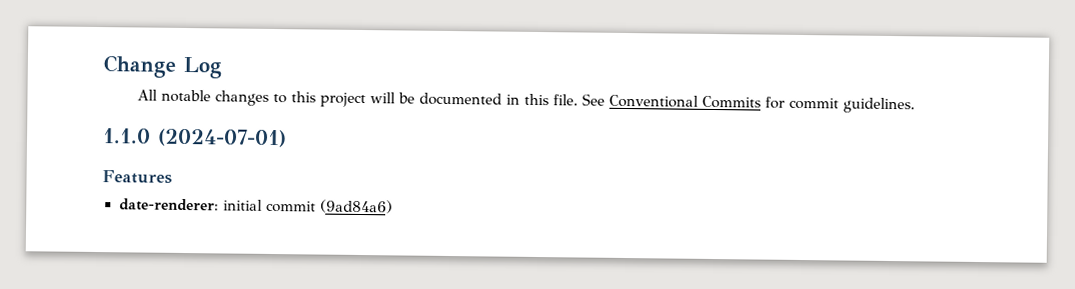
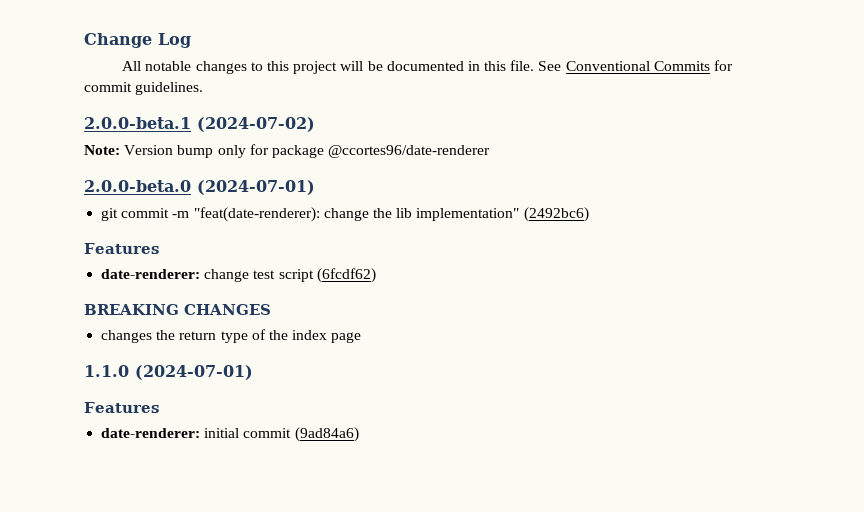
(916, 105) none -> [84,117,315,132] [84,144,491,158] [84,180,315,195] [101,207,589,222] [84,243,159,254] [101,268,376,283] [84,304,271,315] [101,329,362,343] // 2.0.0-beta.1 (2024-07-02) // Note: Version bump only for package @ccortes96/date-renderer // 2.0.0-beta.0 (2024-07-01) // git commit -m "feat(date-renderer): change the lib implementation" (2492bc6) // Features // date-renderer: change test script (6fcdf62) // BREAKING CHANGES // changes the return type of the index page

